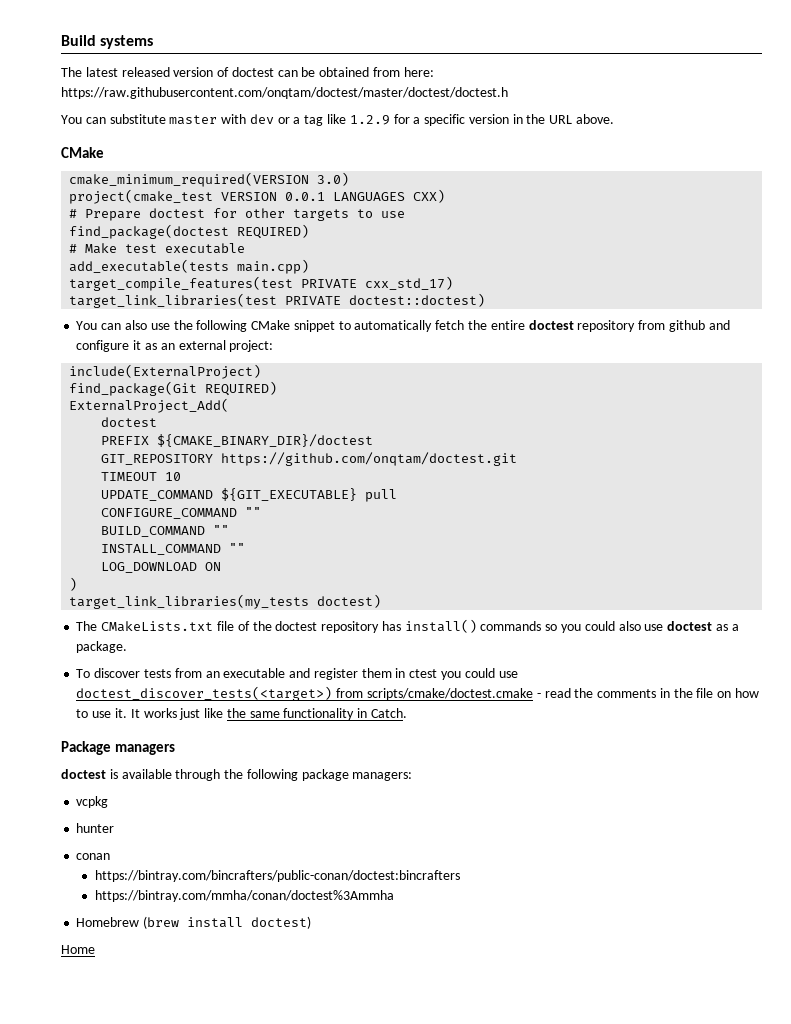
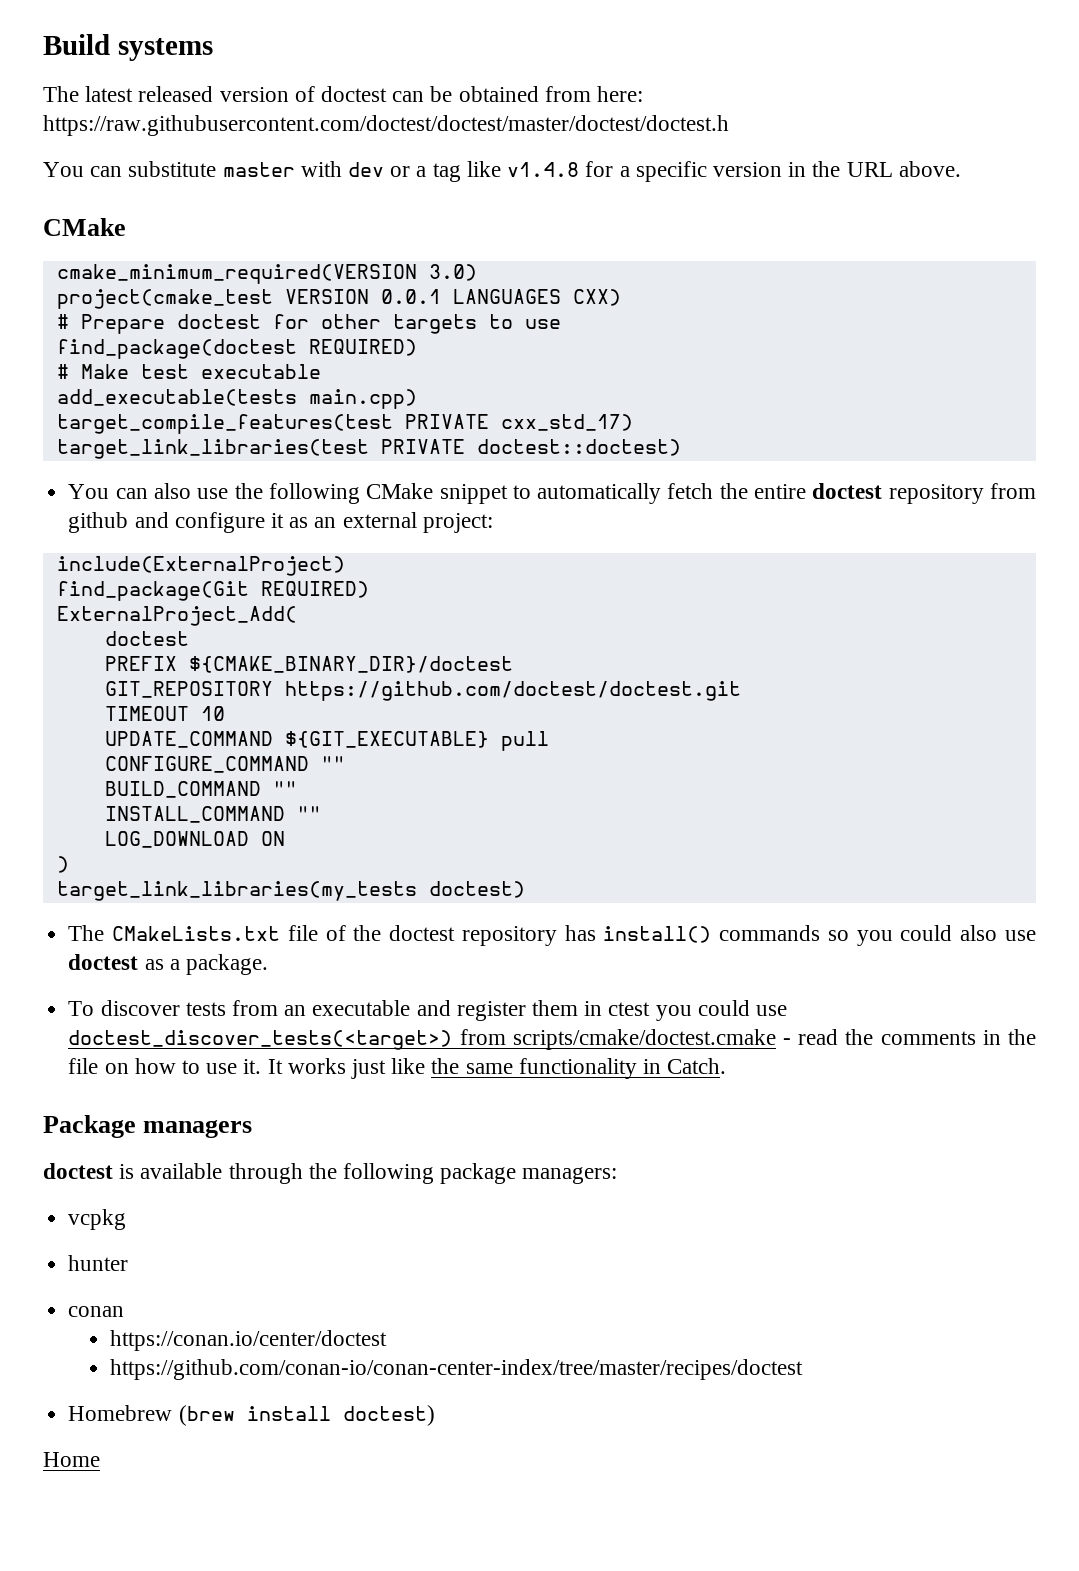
[61,87,508,99] https://raw.githubusercontent.com/onqtam/doctest/master/doctest/doctest.h -> [43,115,729,136] https://raw.githubusercontent.com/doctest/doctest/master/doctest/doctest.h
[349,115,390,125] 1.2.9 -> [507,162,580,177] v1.4.8
[221,452,518,466] https://github.com/onqtam/doctest.git -> [284,681,741,701] https://github.com/doctest/doctest.git
[94,870,460,882] [94,890,394,902] https://bintray.com/bincrafters/public-conan/doctest:bincrafters // https://bintray.com/mmha/conan/doctest%3Ammha -> [110,1330,388,1351] [110,1359,804,1380] https://conan.io/center/doctest // https://github.com/conan-io/conan-center-index/tree/master/recipes/doctest

